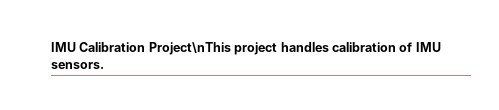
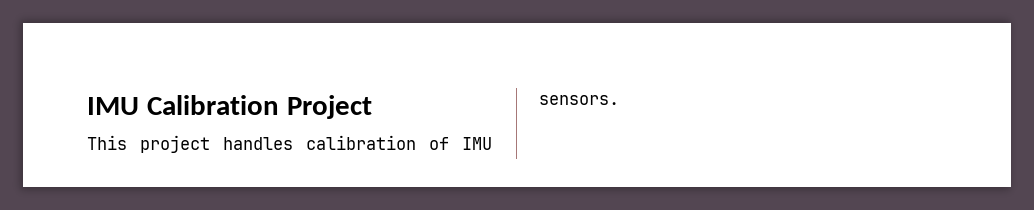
[148,42,231,55] Project\nThis -> [286,95,372,119] [87,135,127,150] Project // This

